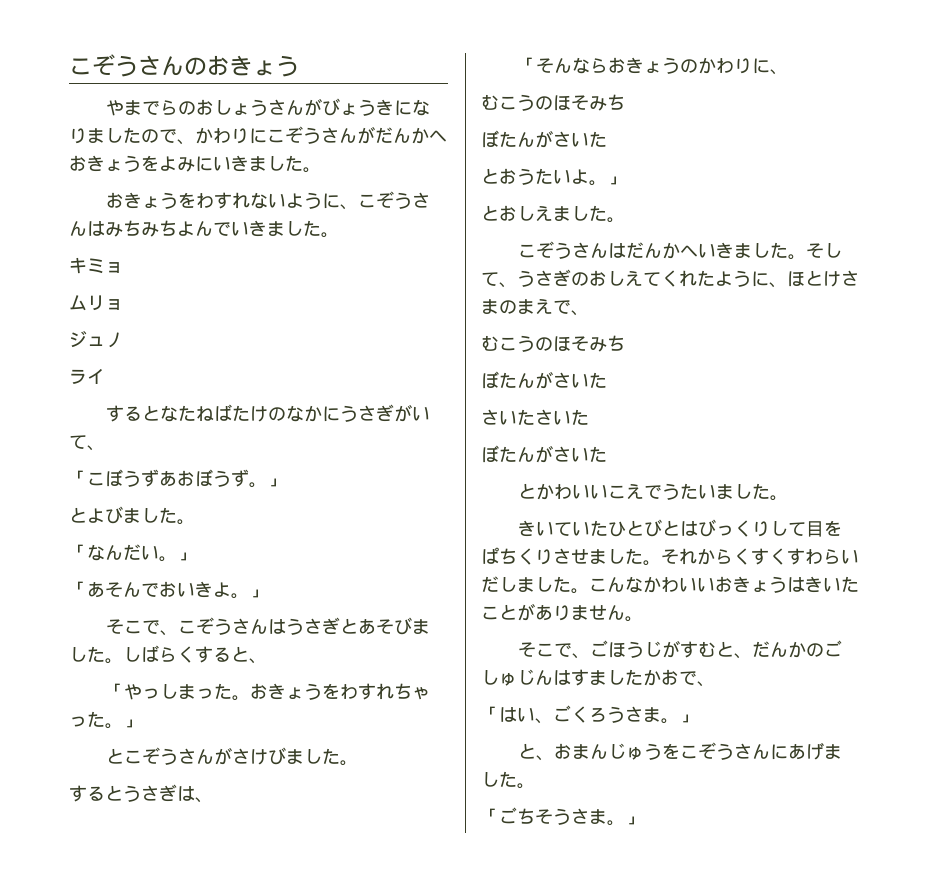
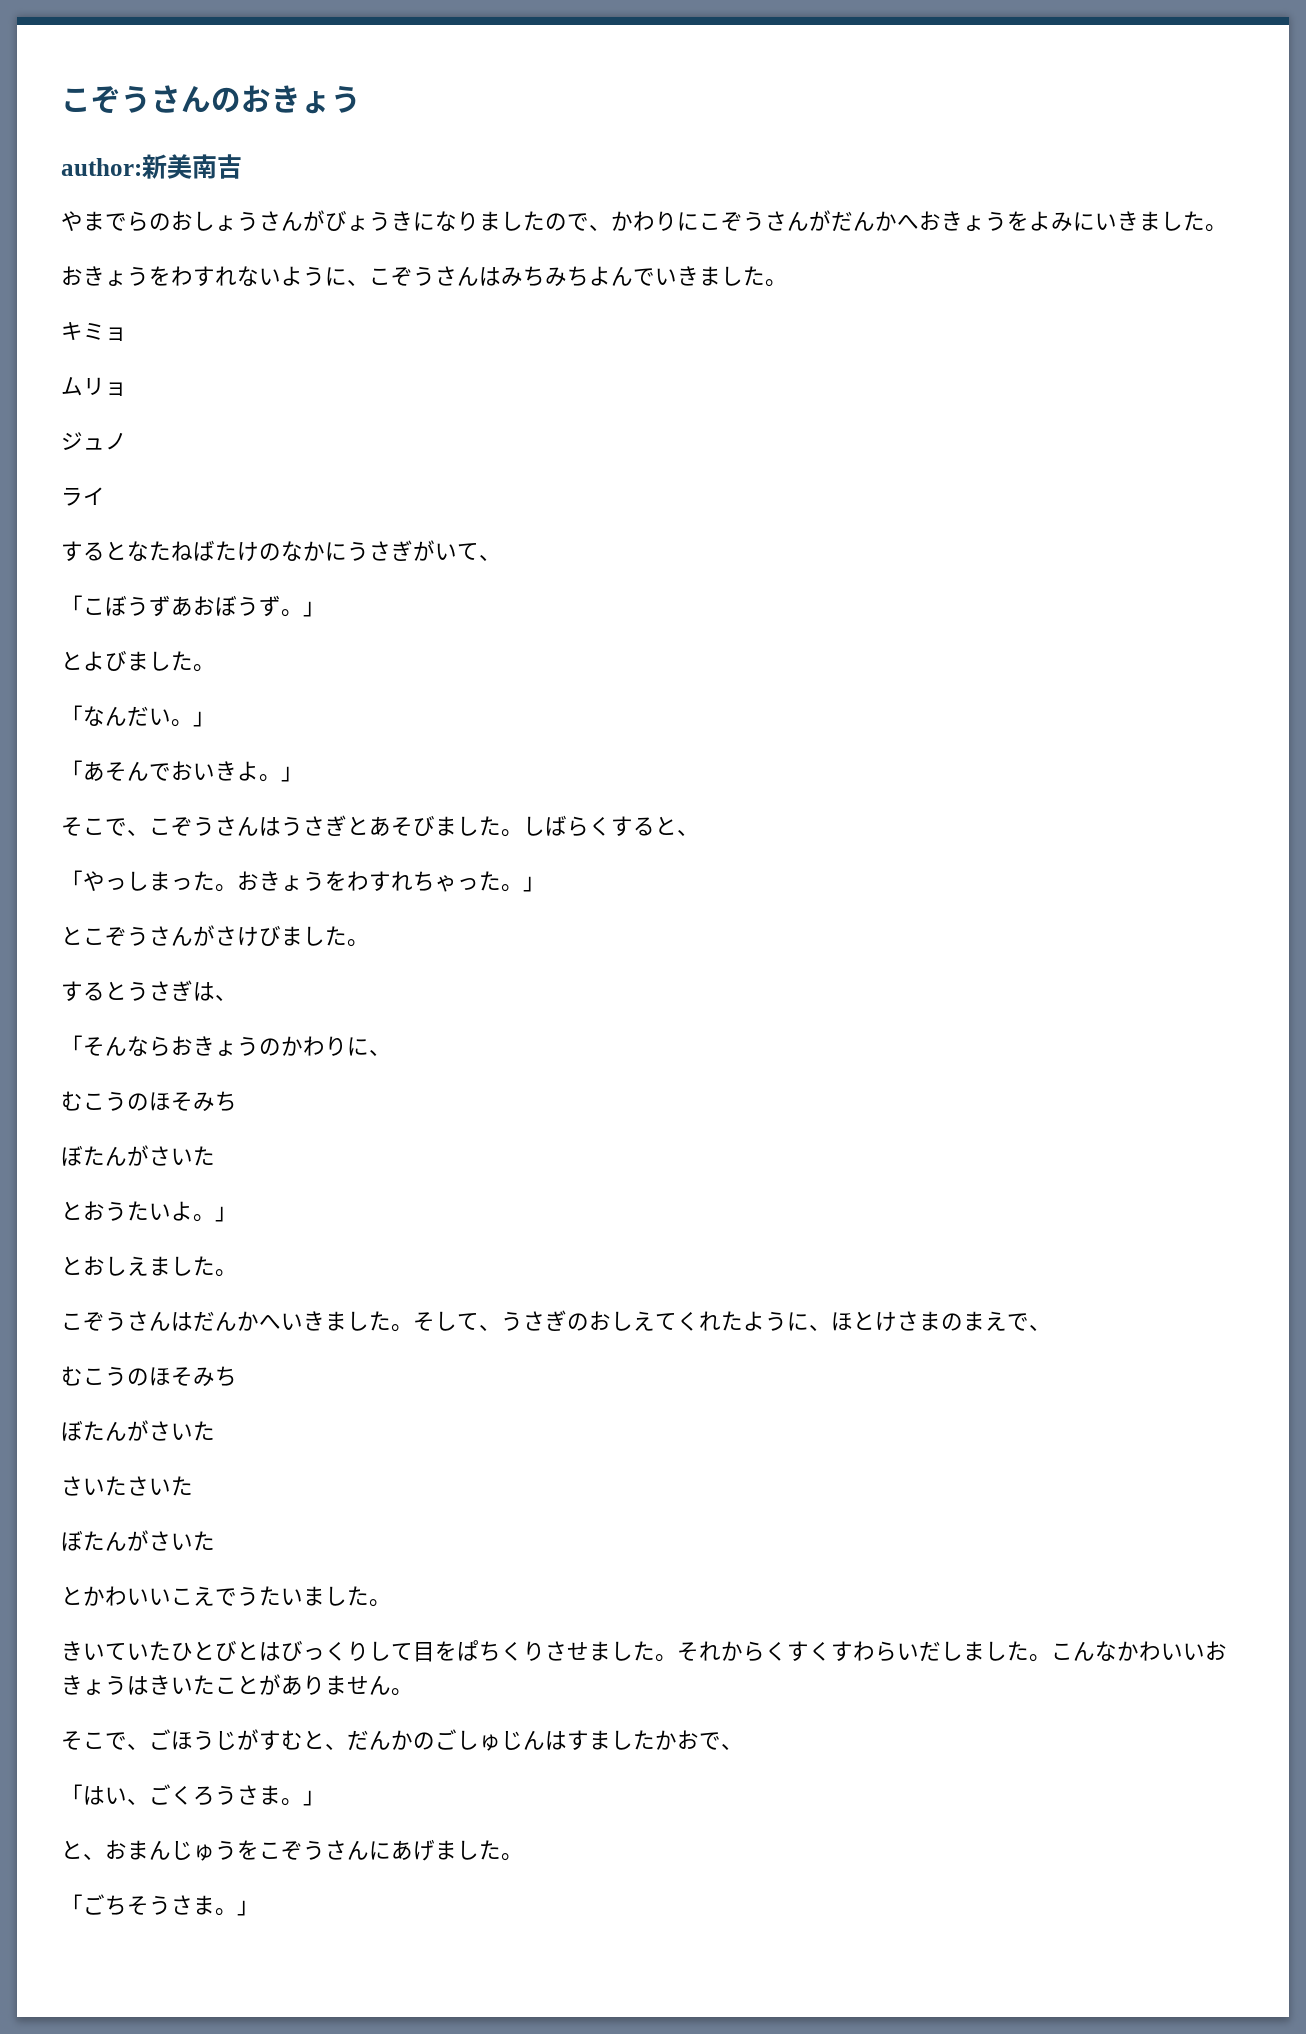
(299, 66) none -> [61,154,242,179] // author:新美南吉

